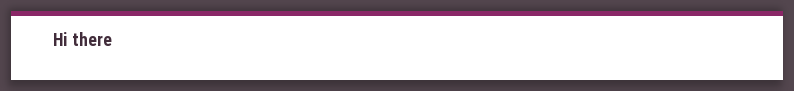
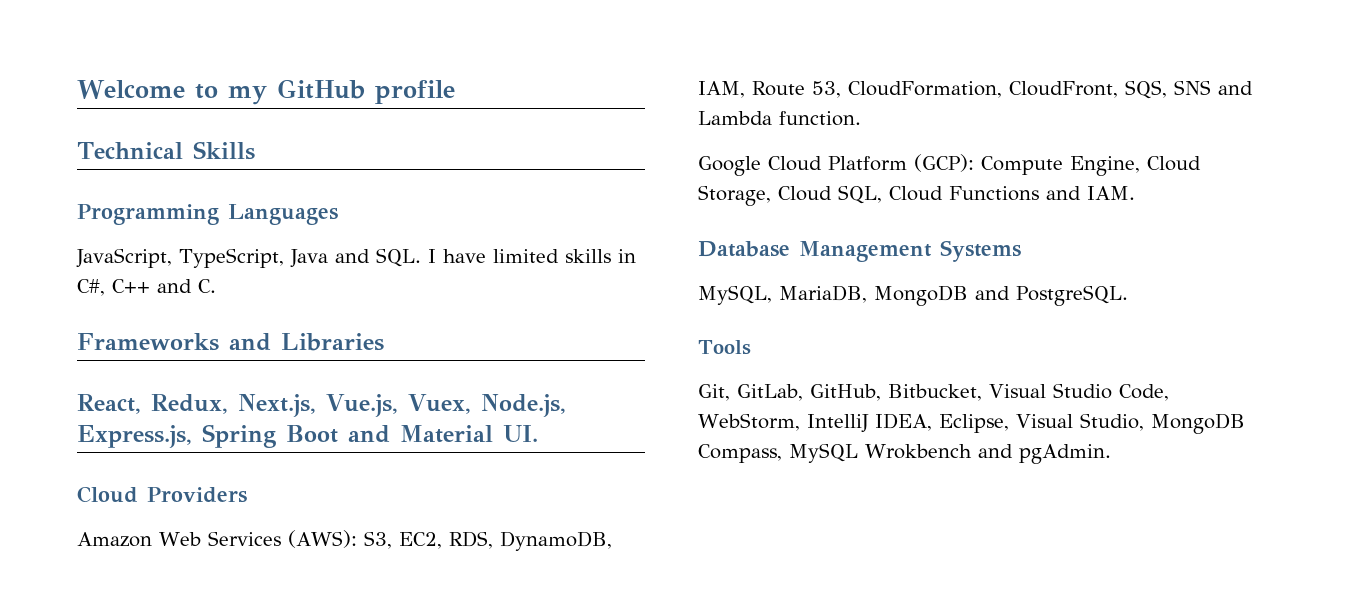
[53,32,112,46] Hi there -> [77,79,455,105] [77,141,255,160] [77,204,338,225] [76,248,636,268] [77,279,216,296] [77,333,384,351] [77,394,566,417] [77,424,538,448] [77,486,247,503] [77,530,612,551] [698,80,1253,99] [698,111,861,126] [698,154,1201,176] [698,185,1135,206] [698,240,1021,262] [698,285,1128,306] [698,340,751,355] [698,383,1169,401] [698,413,1245,434] [698,443,1111,464] Welcome to my GitHub profile // Technical Skills // Programming Languages // JavaScript, TypeScript, Java and SQL. I have limited skills in C#, C++ and C. // Frameworks and Libraries // React, Redux, Next.js, Vue.js, Vuex, Node.js, Express.js, Spring Boot and Material UI. // Cloud Providers // Amazon Web Services (AWS): S3, EC2, RDS, DynamoDB, IAM, Route 53, CloudFormation, CloudFront, SQS, SNS and Lambda function. // Google Cloud Platform (GCP): Compute Engine, Cloud Storage, Cloud SQL, Cloud Functions and IAM. // Database Management Systems // MySQL, MariaDB, MongoDB and PostgreSQL. // Tools // Git, GitLab, GitHub, Bitbucket, Visual Studio Code, WebStorm, IntelliJ IDEA, Eclipse, Visual Studio, MongoDB Compass, MySQL Wrokbench and pgAdmin.

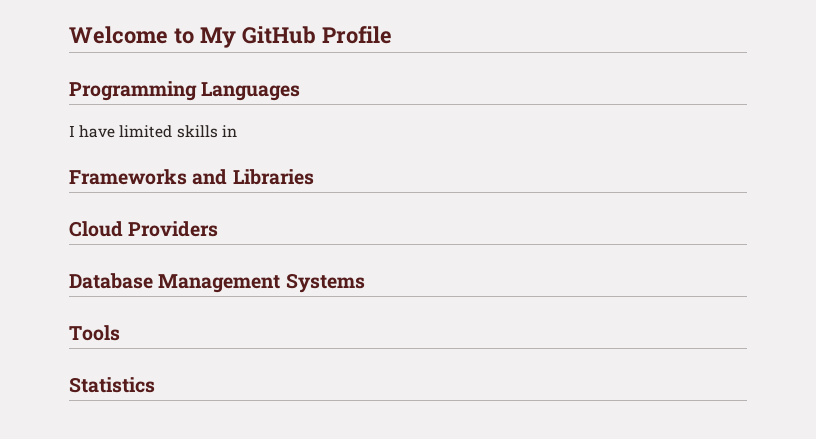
[227,79,455,105] [77,141,255,160] [77,204,338,225] [76,248,421,268] my GitHub profile // Technical Skills // Programming Languages // JavaScript, TypeScript, Java and SQL. -> [199,26,392,48] [69,81,301,101] My GitHub Profile // Programming Languages //
[77,279,216,296] C#, C++ and C. -> (237, 131) none
[77,394,566,417] [77,424,538,448] [77,486,247,503] [77,530,612,551] [698,80,1253,99] [698,111,861,126] [698,154,1201,176] [698,185,1135,206] [698,240,1021,262] [698,285,1128,306] [698,340,751,355] [698,383,1169,401] [698,413,1245,434] [698,443,1111,464] React, Redux, Next.js, Vue.js, Vuex, Node.js, Express.js, Spring Boot and Material UI. // Cloud Providers // Amazon Web Services (AWS): S3, EC2, RDS, DynamoDB, IAM, Route 53, CloudFormation, CloudFront, SQS, SNS and Lambda function. // Google Cloud Platform (GCP): Compute Engine, Cloud Storage, Cloud SQL, Cloud Functions and IAM. // Database Management Systems // MySQL, MariaDB, MongoDB and PostgreSQL. // Tools // Git, GitLab, GitHub, Bitbucket, Visual Studio Code, WebStorm, IntelliJ IDEA, Eclipse, Visual Studio, MongoDB Compass, MySQL Wrokbench and pgAdmin. -> [69,221,219,237] [69,273,365,293] [69,325,120,341] [69,377,155,393] Cloud Providers // Database Management Systems // Tools // Statistics

